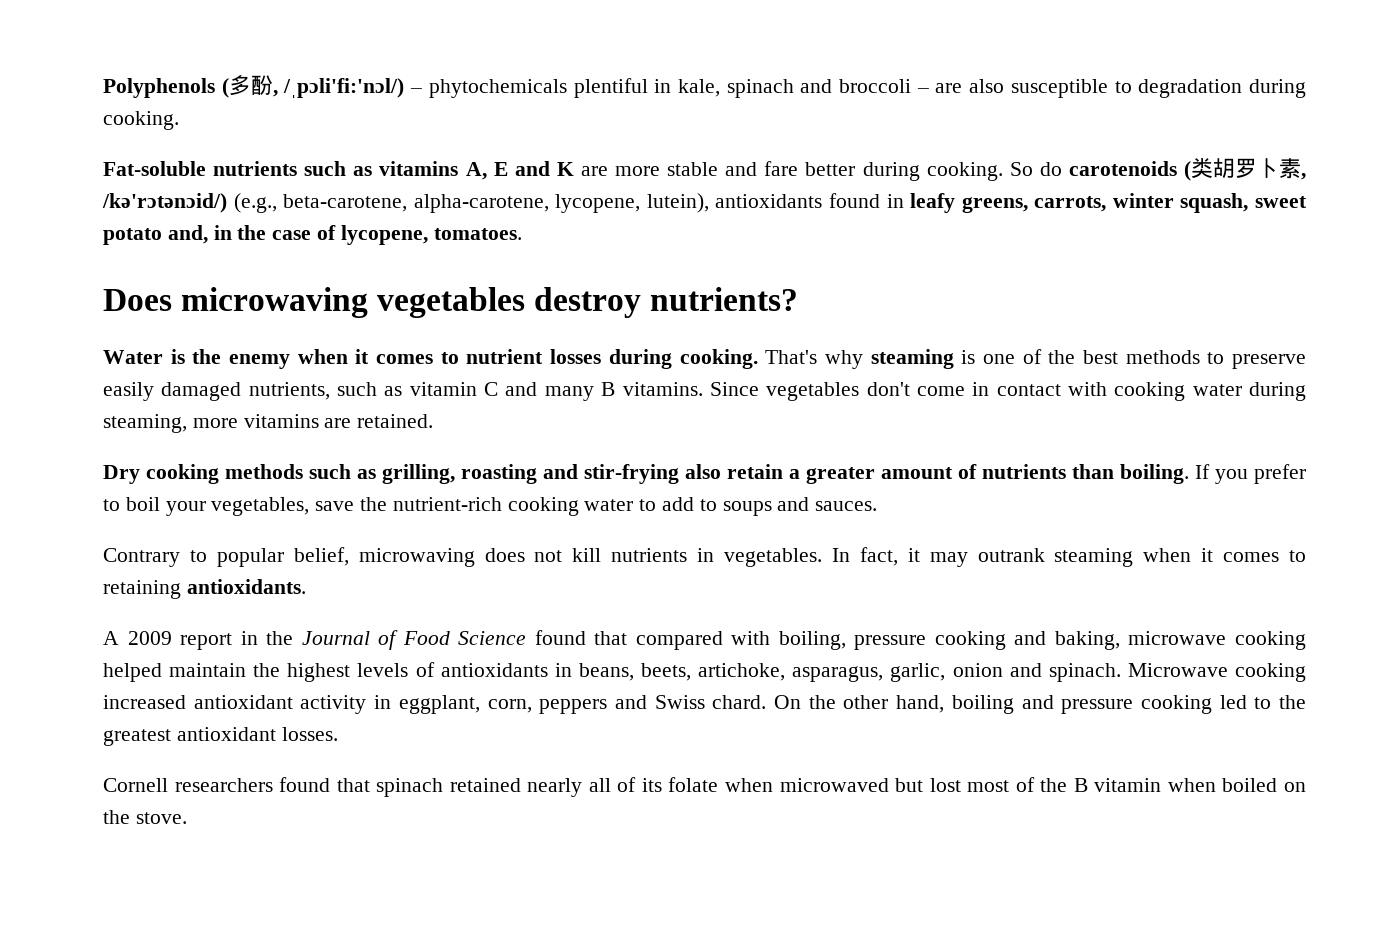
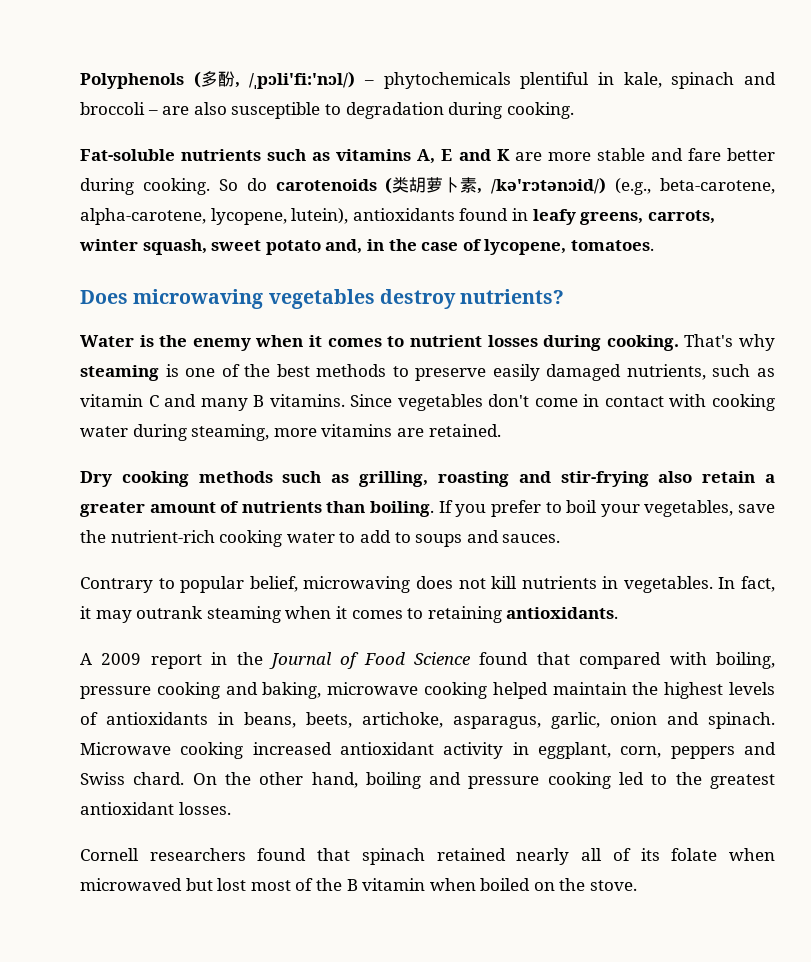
[1235,158,1258,178] 罗 -> [426,177,444,193] 萝

